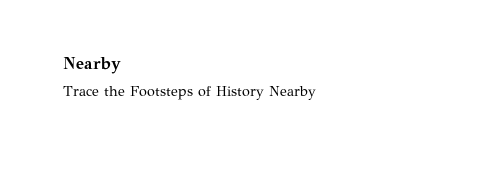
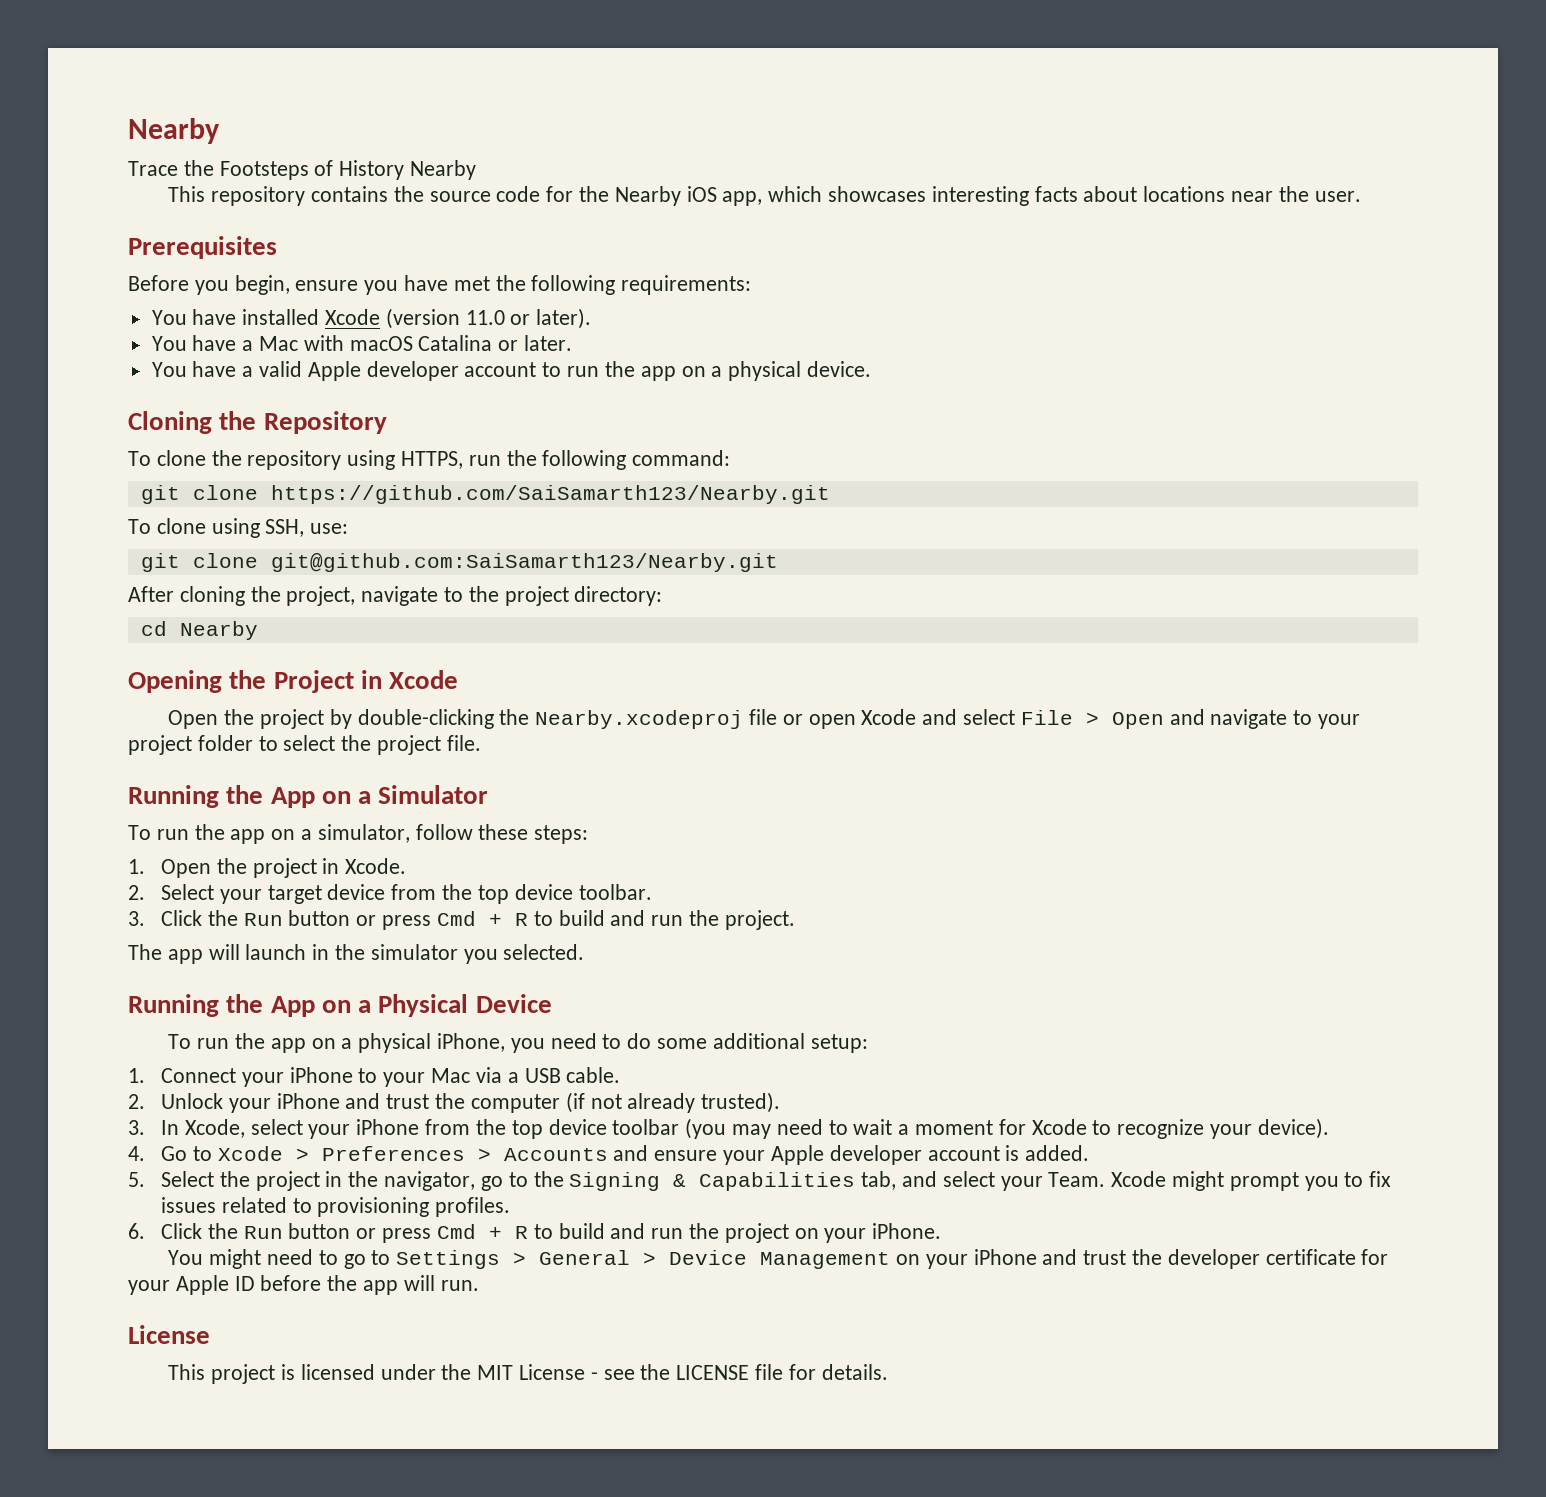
(316, 93) none -> [168,186,1361,206] [128,236,277,259] [128,275,752,295] [151,308,592,329] [151,335,573,351] [151,361,871,381] [128,411,387,434] [128,450,731,470] [140,485,830,504] [128,518,349,538] [140,553,778,572] [128,586,663,606] [140,621,258,640] [128,670,459,693] [168,709,1361,729] [128,735,481,755] [128,785,489,808] [128,824,589,844] [128,858,407,878] [128,884,652,904] [128,910,795,930] [128,944,585,964] [128,994,552,1017] [168,1033,868,1053] [128,1067,621,1087] [128,1092,781,1113] [128,1118,1329,1139] [128,1145,1090,1165] [128,1171,1392,1191] [161,1197,511,1217] [128,1223,942,1243] [168,1249,1389,1269] [128,1275,479,1295] [128,1325,210,1344] [168,1364,888,1384] // This repository contains the source code for the Nearby iOS app, which showcases interesting facts about locations near the user. // Prerequisites // Before you begin, ensure you have met the following requirements: // You have installed Xcode (version 11.0 or later). // You have a Mac with macOS Catalina or later. // You have a valid Apple developer account to run the app on a physical device. // Cloning the Repository // To clone the repository using HTTPS, run the following command: // git clone https://github.com/SaiSamarth123/Nearby.git // To clone using SSH, use: // git clone git@github.com:SaiSamarth123/Nearby.git // After cloning the project, navigate to the project directory: // cd Nearby // Opening the Project in Xcode // Open the project by double-clicking the Nearby.xcodeproj file or open Xcode and select File > Open and navigate to your project folder to select the project file. // Running the App on a Simulator // To run the app on a simulator, follow these steps: // 1. Open the project in Xcode. // 2. Select your target device from the top device toolbar. // 3. Click the Run button or press Cmd + R to build and run the project. // The app will launch in the simulator you selected. // Running the App on a Physical Device // To run the app on a physical iPhone, you need to do some additional setup: // 1. Connect your iPhone to your Mac via a USB cable. // 2. Unlock your iPhone and trust the computer (if not already trusted). // 3. In Xcode, select your iPhone from the top device toolbar (you may need to wait a moment for Xcode to recognize your device). // 4. Go to Xcode > Preferences > Accounts and ensure your Apple developer account is added. // 5. Select the project in the navigator, go to the Signing & Capabilities tab, and select your Team. Xcode might prompt you to fix issues related to provisioning profiles. // 6. Click the Run button or press Cmd + R to build and run the project on your iPhone. // You might need to go to Settings > General > Device Management on your iPhone and trust the developer certificate for your Apple ID before the app will run. // License // This project is licensed under the MIT License - see the LICENSE file for details.

